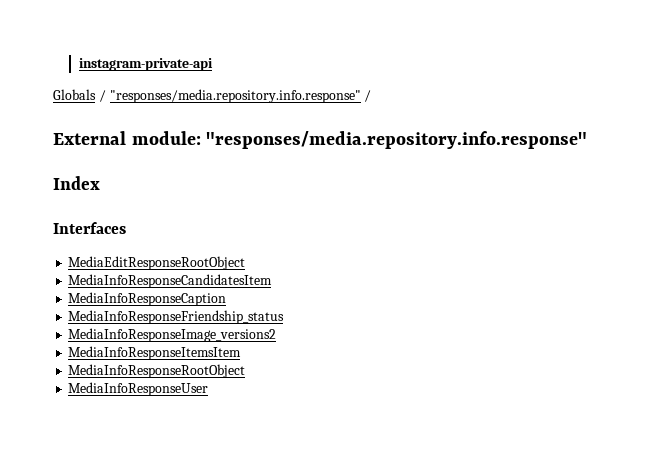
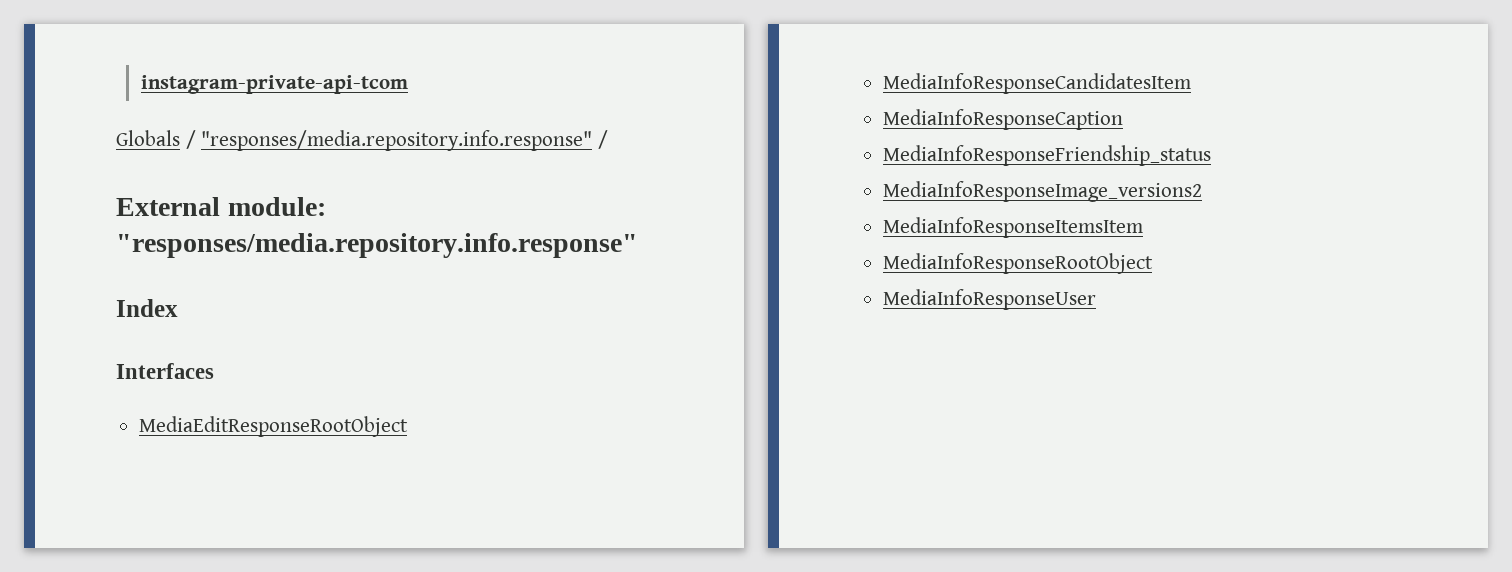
[79,58,214,71] instagram-private-api -> [141,75,409,94] instagram-private-api-tcom

